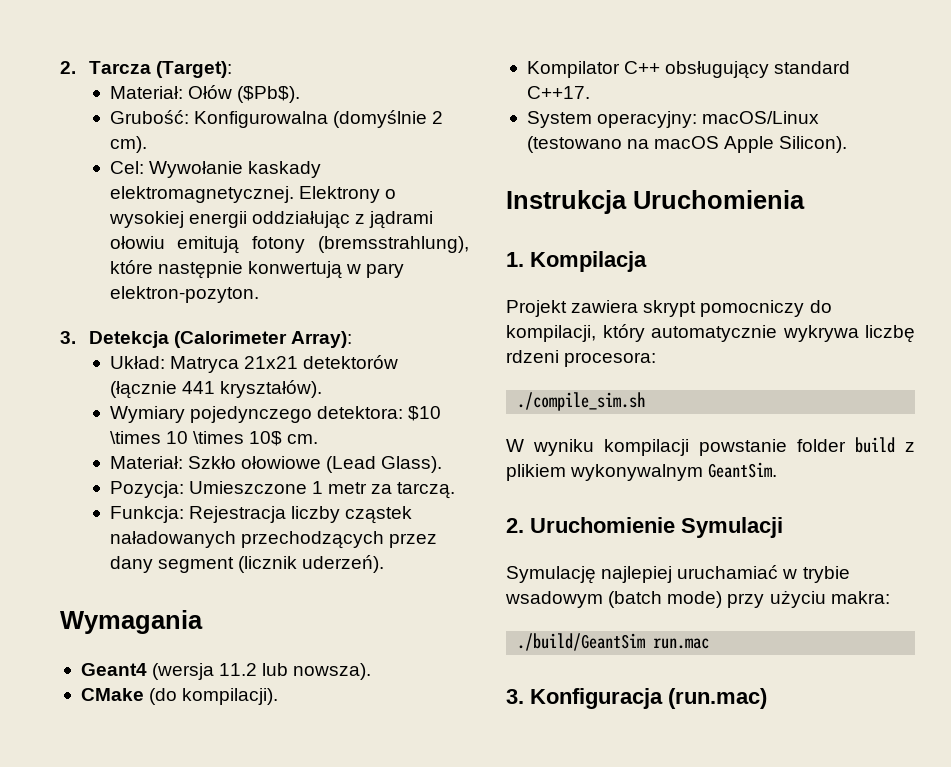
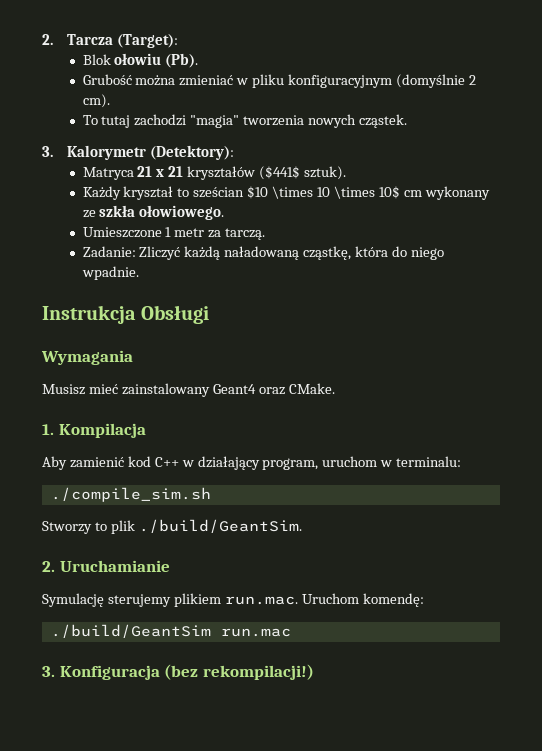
[109,85,300,103] [109,110,444,128] [109,136,147,153] [109,161,321,178] [109,186,396,203] [108,211,434,229] [109,236,470,254] [109,260,405,279] [109,286,259,303] [60,331,353,348] [109,355,399,373] [109,380,322,399] [109,406,403,423] Materiał: Ołów ($Pb$). // Grubość: Konfigurowalna (domyślnie 2 cm). // Cel: Wywołanie kaskady elektromagnetycznej. Elektrony o wysokiej energii oddziałując z jądrami ołowiu emitują fotony (bremsstrahlung), które następnie konwertują w pary elektron-pozyton. // 3. Detekcja (Calorimeter Array): // Układ: Matryca 21x21 detektorów (łącznie 441 kryształów). // Wymiary pojedynczego detektora: -> [82,53,199,68] [82,74,476,88] [82,94,110,108] [82,114,408,128] [42,145,234,160] [82,166,347,180] [82,186,245,200] Blok ołowiu (Pb). // Grubość można zmieniać w pliku konfiguracyjnym (domyślnie 2 cm). // To tutaj zachodzi "magia" tworzenia nowych cząstek. // 3. Kalorymetr (Detektory): // Matryca 21 x 21 kryształów ($441$ sztuk). // Każdy kryształ to sześcian
[287,434,319,444] [109,456,443,473] [109,481,184,498] cm. // Materiał: Szkło ołowiowe (Lead Glass). // Pozycja: -> [403,186,490,200] [82,205,225,220] cm wykonany ze szkła ołowiowego. //
[109,506,413,524] [109,531,437,549] [109,555,385,573] [60,610,203,634] [80,663,372,680] [80,688,279,705] [526,61,851,79] [526,86,590,99] [526,111,820,128] [526,136,848,153] [506,190,805,214] [506,251,647,272] [506,300,832,317] [506,324,915,343] [506,350,657,367] [517,392,646,411] [506,437,915,456] [506,462,778,481] [506,517,783,538] Funkcja: Rejestracja liczby cząstek naładowanych przechodzących przez dany segment (licznik uderzeń). // Wymagania // Geant4 (wersja 11.2 lub nowsza). // CMake (do kompilacji). // Kompilator C++ obsługujący standard C++17. // System operacyjny: macOS/Linux (testowano na macOS Apple Silicon). // Instrukcja Uruchomienia // 1. Kompilacja // Projekt zawiera skrypt pomocniczy do kompilacji, który automatycznie wykrywa liczbę rdzeni procesora: // ./compile_sim.sh // W wyniku kompilacji powstanie folder build z plikiem wykonywalnym GeantSim. // 2. Uruchomienie Symulacji -> [82,246,444,260] [81,266,139,280] [42,305,210,324] [41,350,133,365] [42,383,335,397] [42,423,146,438] [42,456,462,470] [50,487,211,502] [42,519,302,534] [42,560,170,572] Zadanie: Zliczyć każdą naładowaną cząstkę, która do niego wpadnie. // Instrukcja Obsługi // Wymagania // Musisz mieć zainstalowany Geant4 oraz CMake. // 1. Kompilacja // Aby zamienić kod C++ w działający program, uruchom w terminalu: // ./compile_sim.sh // Stworzy to plik ./build/GeantSim. // 2. Uruchamianie
[601,565,850,583] [505,590,890,608] najlepiej uruchamiać w trybie wsadowym (batch mode) przy użyciu makra: -> [107,593,424,607] sterujemy plikiem run.mac. Uruchom komendę:
[668,688,767,709] (run.mac) -> [164,664,314,680] (bez rekompilacji!)

